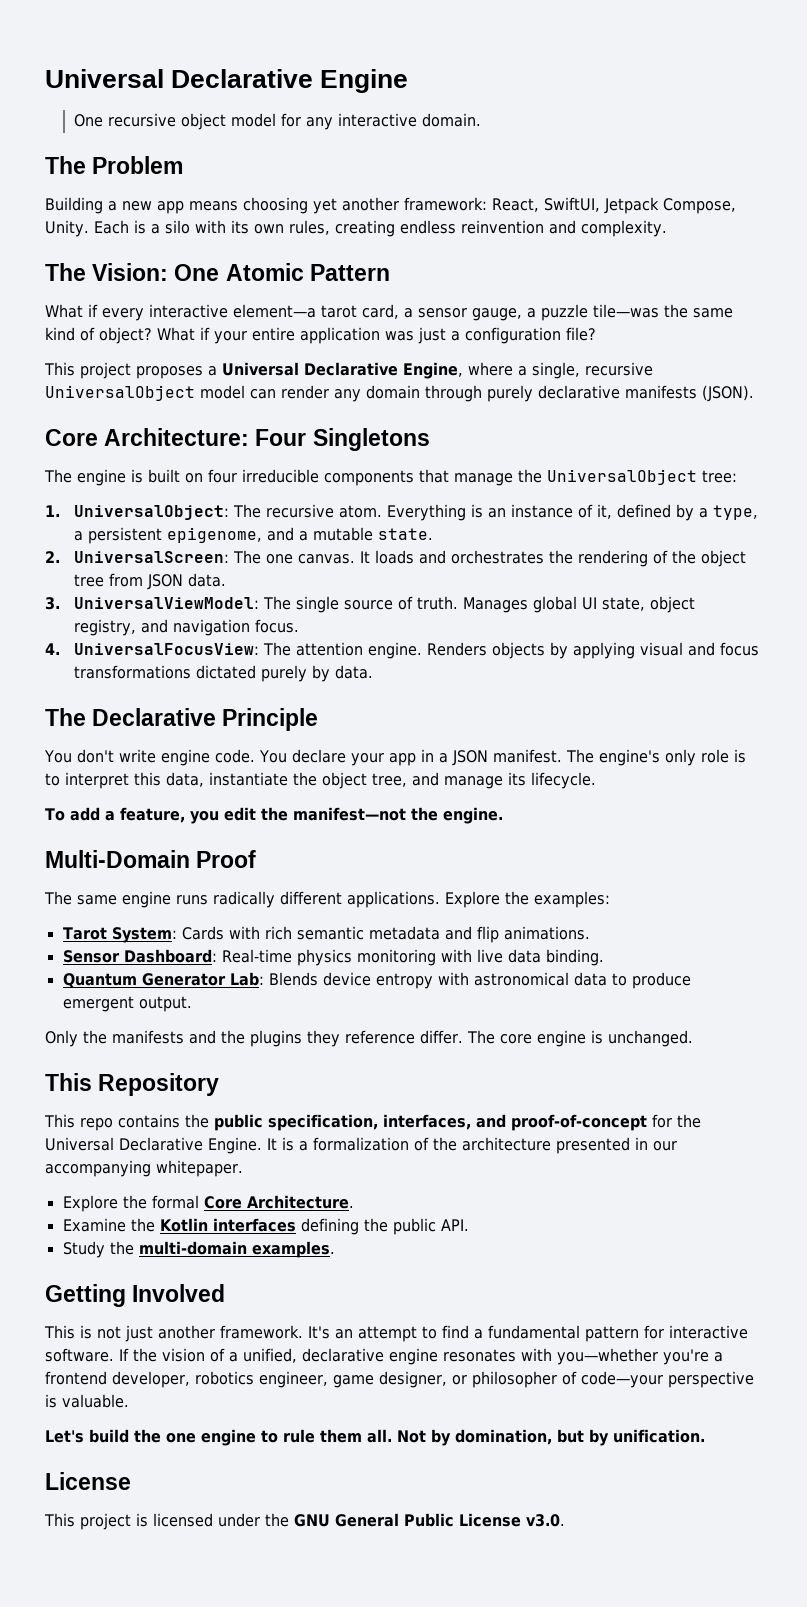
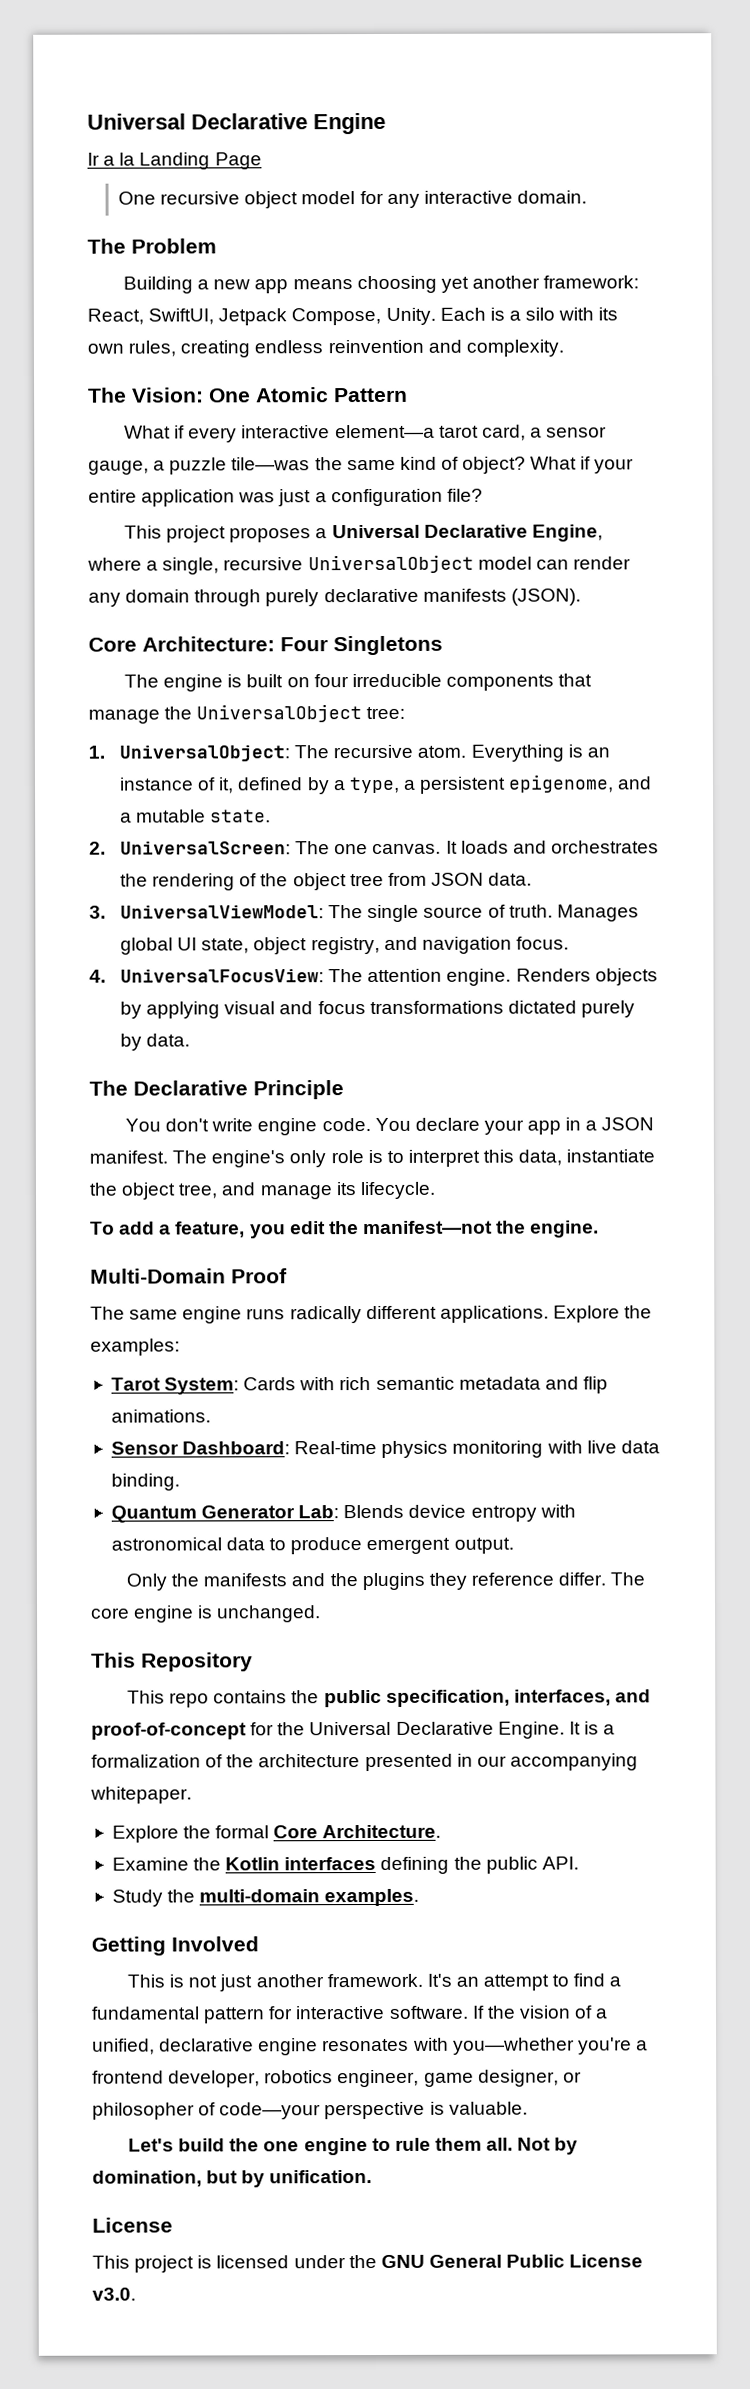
(409, 81) none -> [87,152,262,170] // Ir a la Landing Page

